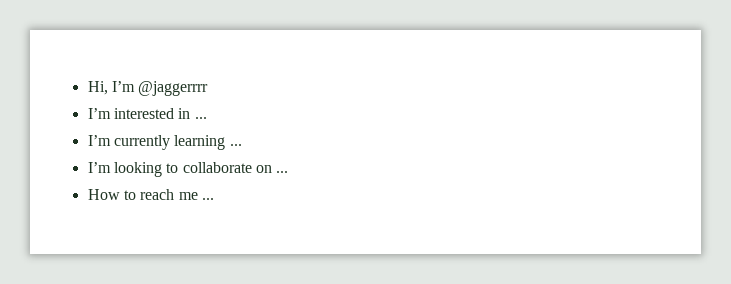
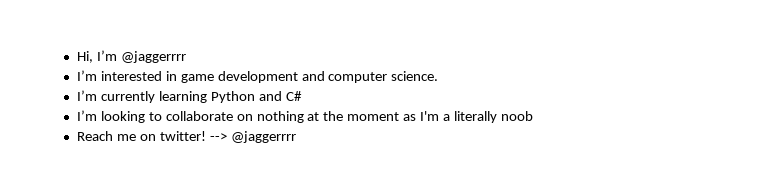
[194,117,207,119] ... -> [180,71,439,83] game development and computer science.
[229,144,242,146] ... -> [210,91,302,103] Python and C#
[276,171,289,173] [87,189,214,200] ... // How to reach me ... -> [256,111,533,123] [76,131,296,143] nothing at the moment as I'm a literally noob // Reach me on twitter! --> @jaggerrrr

